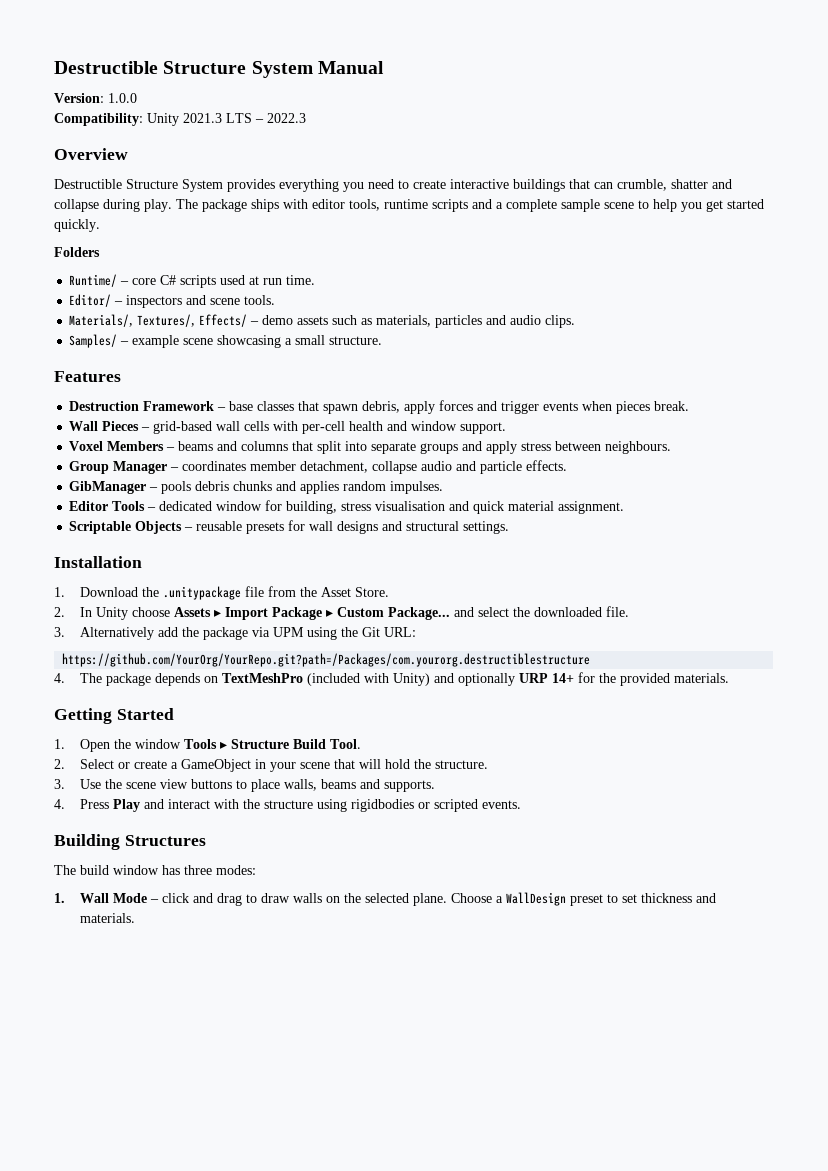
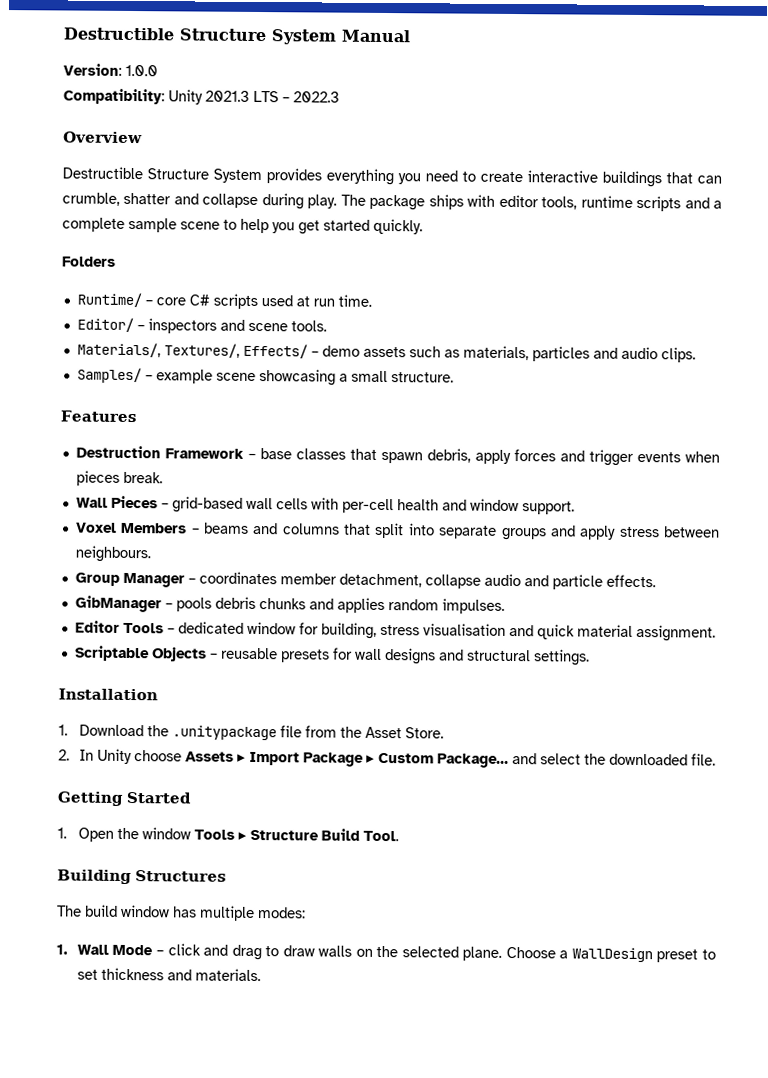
[54,627,417,640] [62,653,591,667] [54,672,730,686] // 3. Alternatively add the package via UPM using the Git URL: // https://github.com/YourOrg/YourRepo.git?path=/Packages/com.yourorg.destructiblestructure // 4. The package depends on TextMeshPro (included with Unity) and optionally URP 14+ for the provided materials. -> (716, 759) none
[54,759,489,772] [54,779,436,792] [54,799,522,812] // 2. Select or create a GameObject in your scene that will hold the structure. // 3. Use the scene view buttons to place walls, beams and supports. // 4. Press Play and interact with the structure using rigidbodies or scripted events. -> (399, 836) none
[184,865,212,875] three -> [199,905,255,921] multiple

